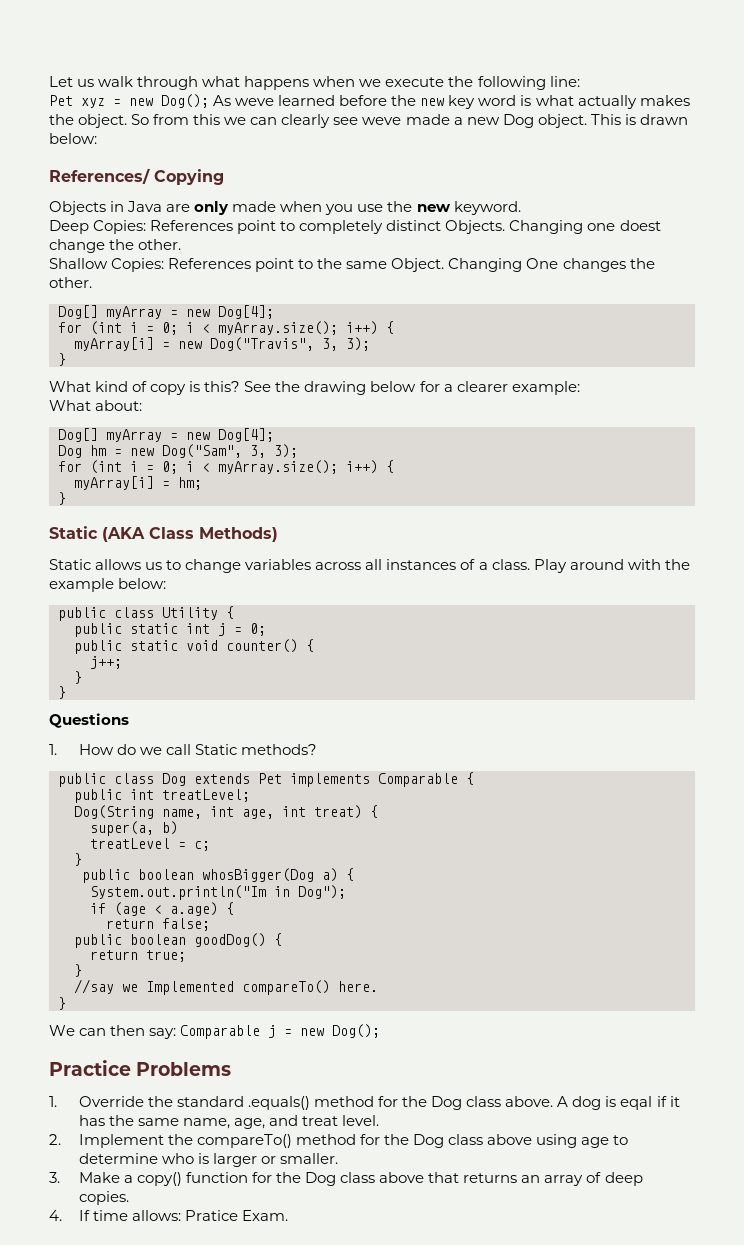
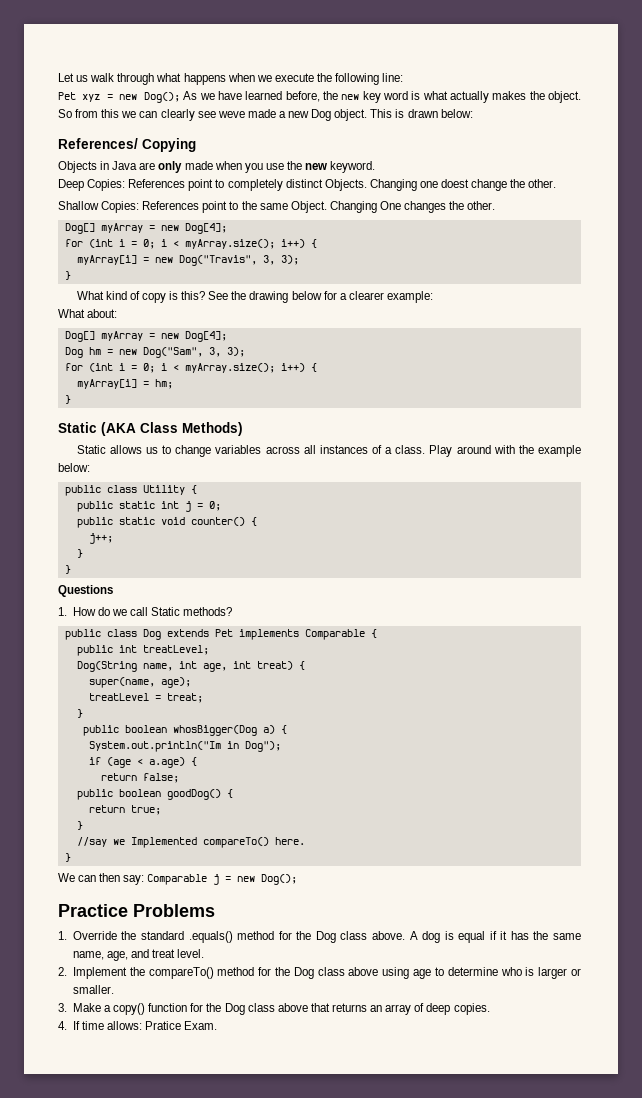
[235,95,388,106] weve learned before -> [199,91,320,102] we have learned before,
[90,821,178,836] super(a, b) -> [88,677,191,688] super(name, age);
[194,841,210,851] c; -> [166,693,203,703] treat;
[620,1096,653,1110] eqal -> [458,931,486,943] equal

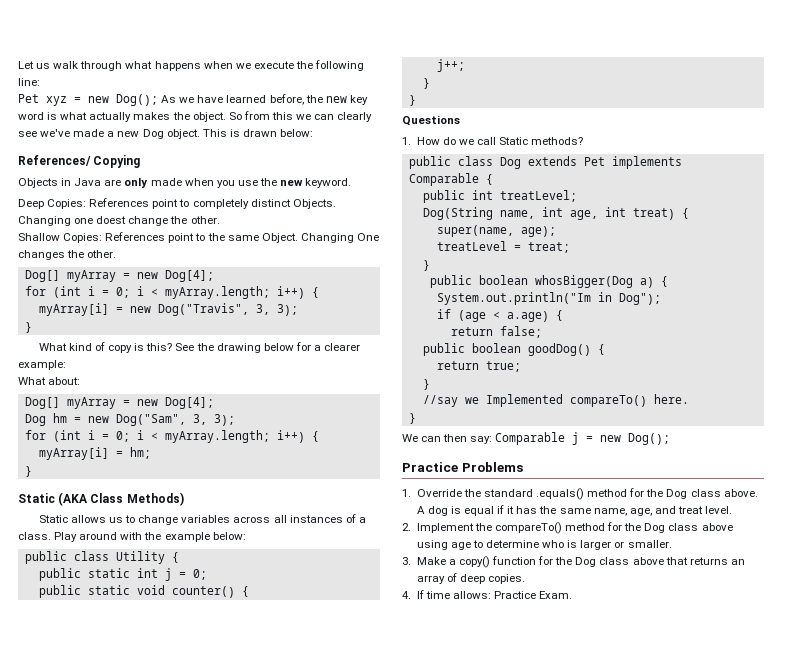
[217,111,245,118] weve -> [40,129,71,137] we've
[184,239,275,249] myArray.size(); -> [164,286,270,299] myArray.length;
[184,363,275,373] myArray.size(); -> [164,430,270,443] myArray.length;
[145,1021,182,1030] Pratice -> [494,591,537,599] Practice

